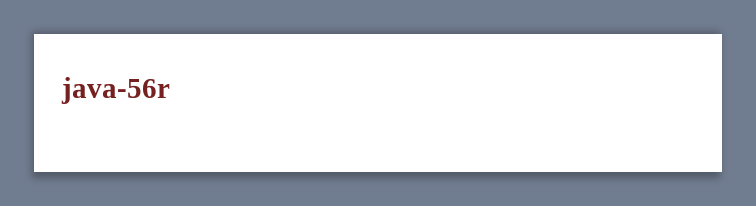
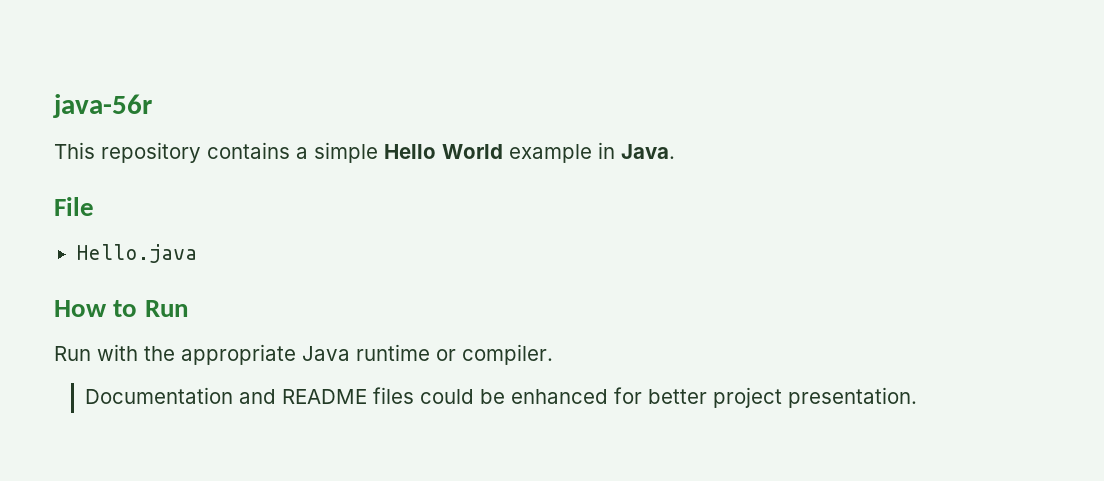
(170, 90) none -> [54,142,675,163] [54,197,94,216] [76,244,197,263] [54,300,188,317] [54,344,553,365] [85,387,918,408] // This repository contains a simple Hello World example in Java. // File // Hello.java // How to Run // Run with the appropriate Java runtime or compiler. // Documentation and README files could be enhanced for better project presentation.

